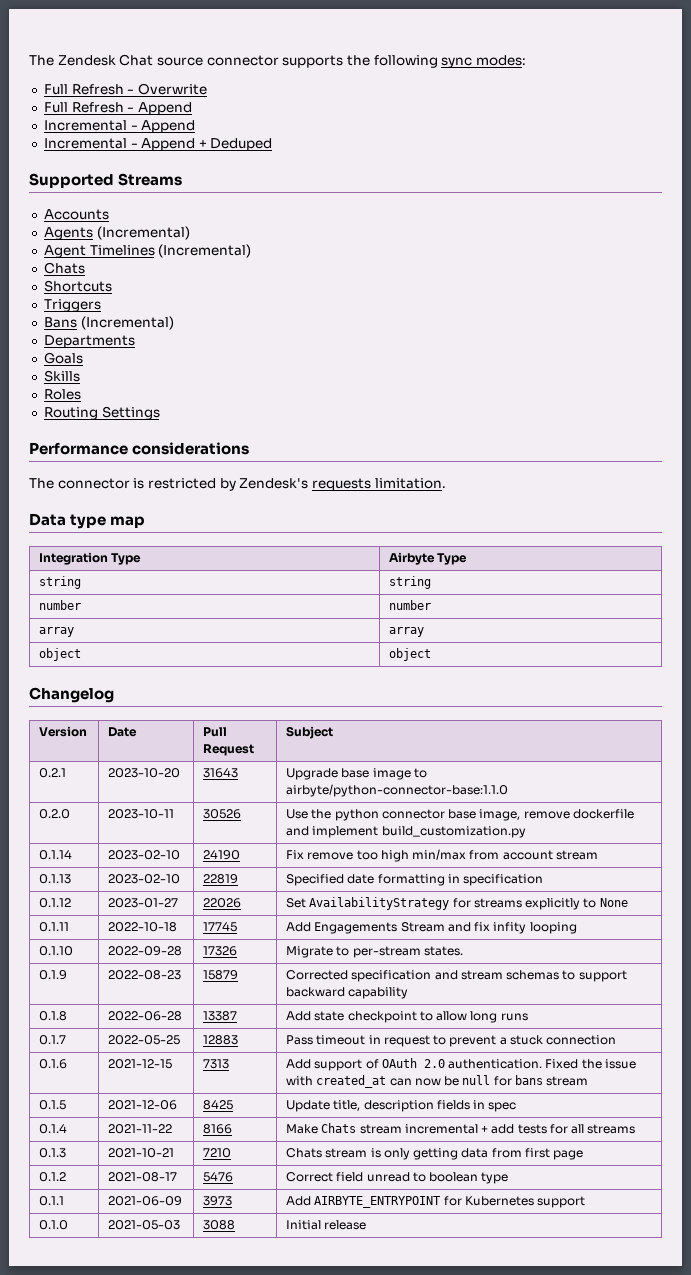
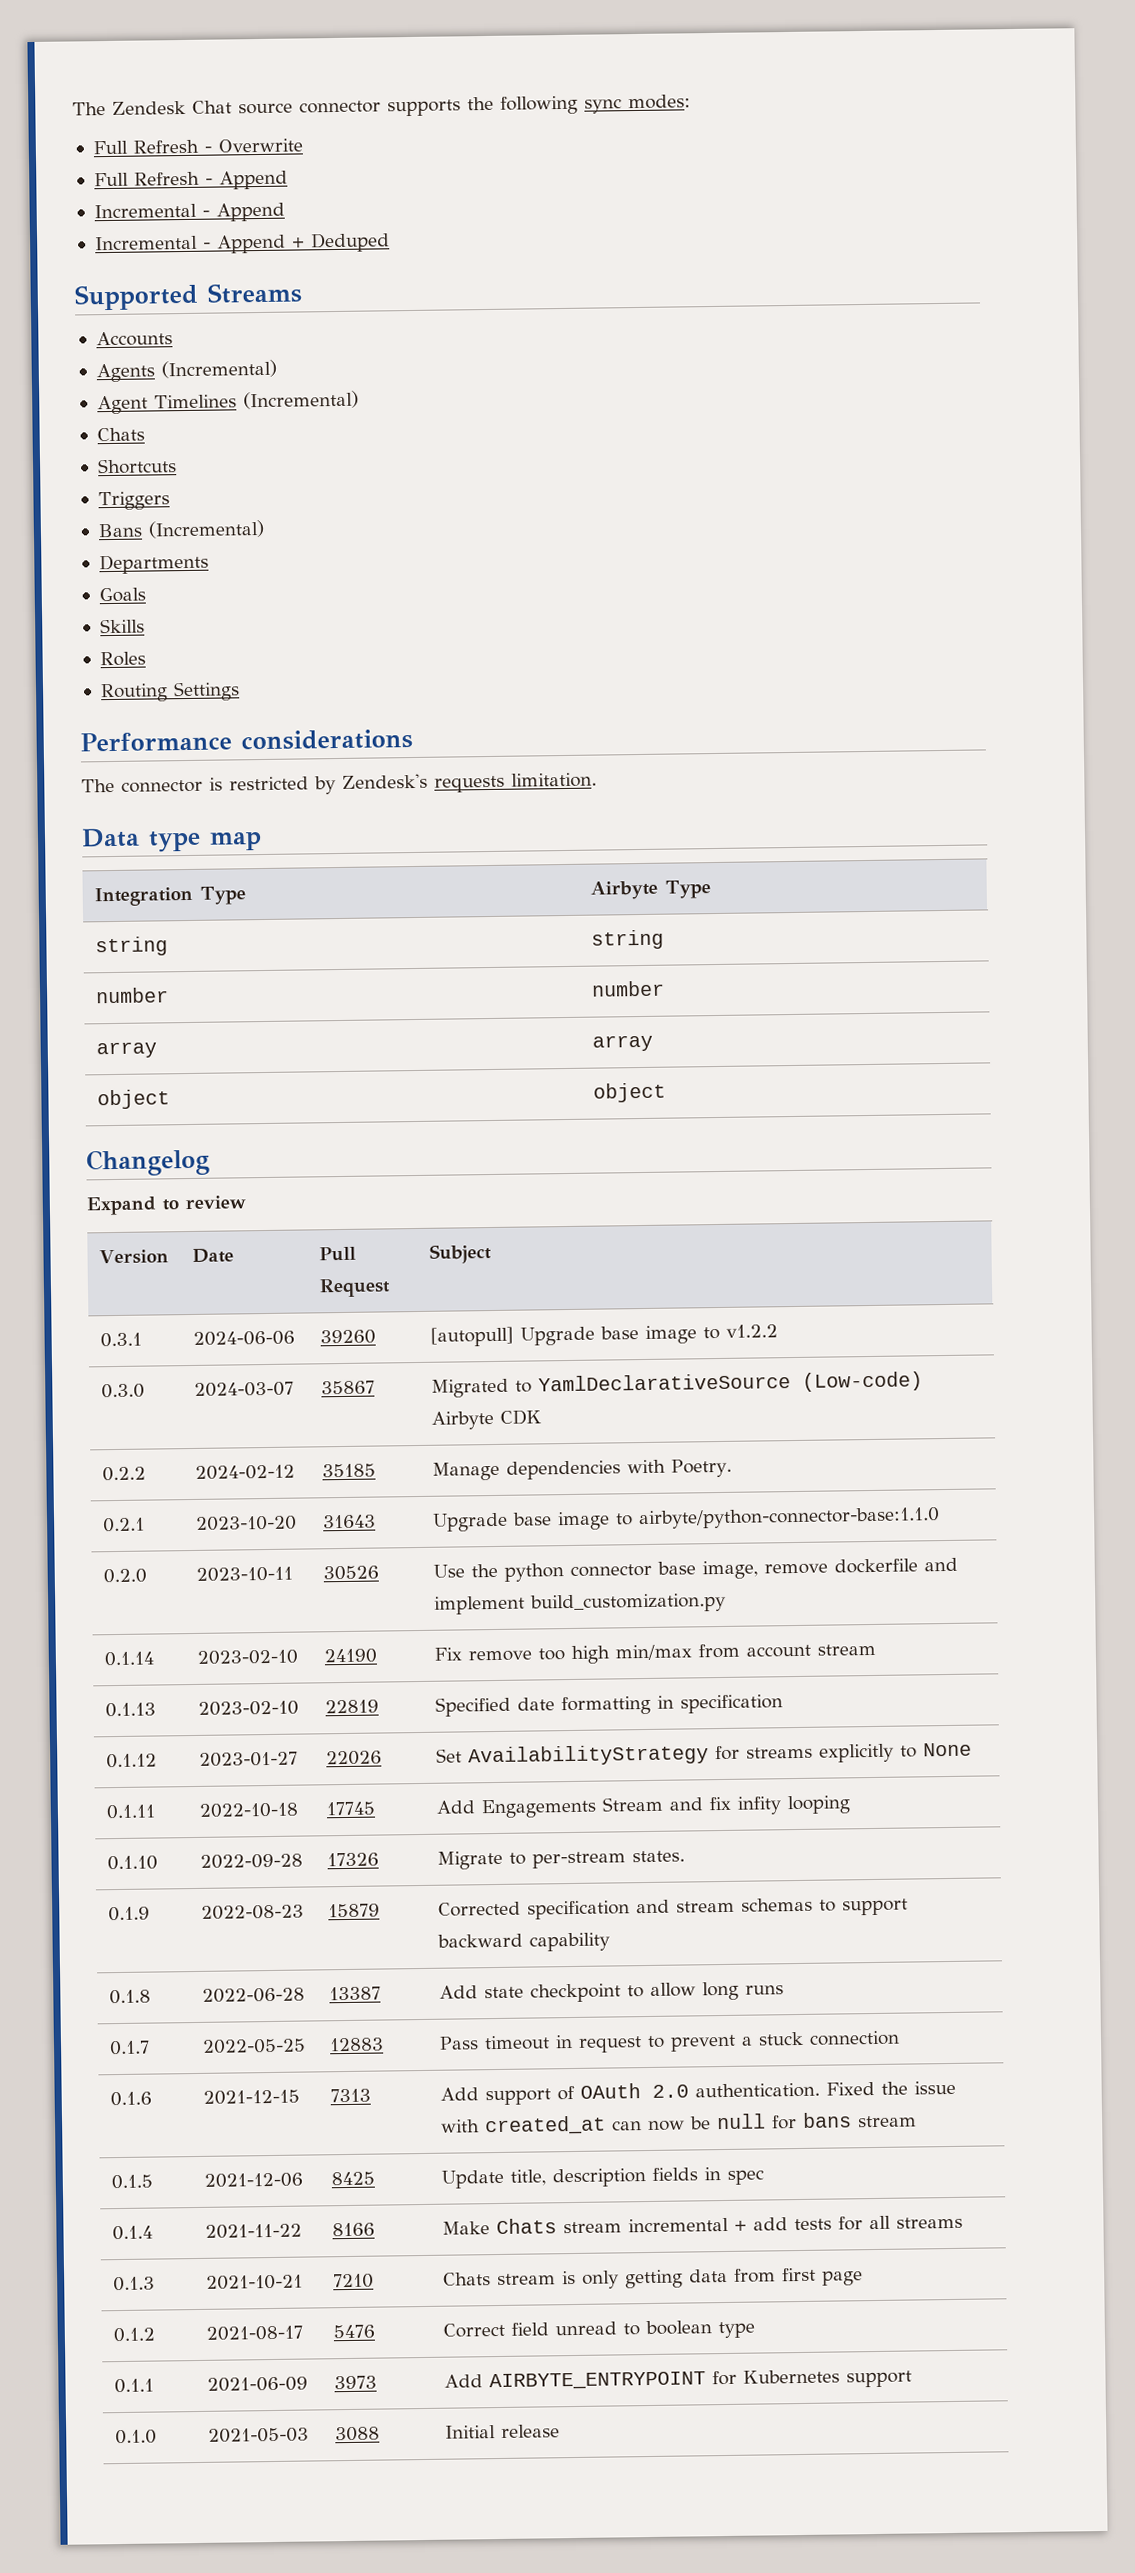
(114, 695) none -> [86,1195,246,1216] // Expand to review
(334, 732) none -> [99,1332,142,1348] [192,1330,295,1346] [319,1329,376,1345] [429,1324,778,1347] [100,1383,145,1399] [193,1381,294,1397] [320,1380,375,1395] [430,1371,923,1398] [430,1409,542,1430] [101,1466,146,1482] [194,1464,295,1480] [321,1463,376,1478] [431,1458,732,1481] // 0.3.1 | 2024-06-06 | 39260 | [autopull] Upgrade base image to v1.2.2 // 0.3.0 | 2024-03-07 | 35867 | Migrated to YamlDeclarativeSource (Low-code) Airbyte CDK // 0.2.2 | 2024-02-12 | 35185 | Manage dependencies with Poetry.

